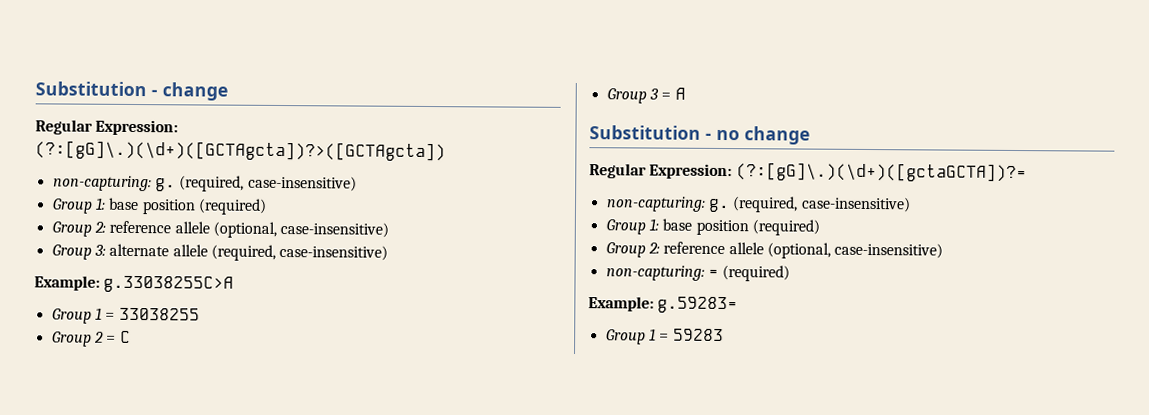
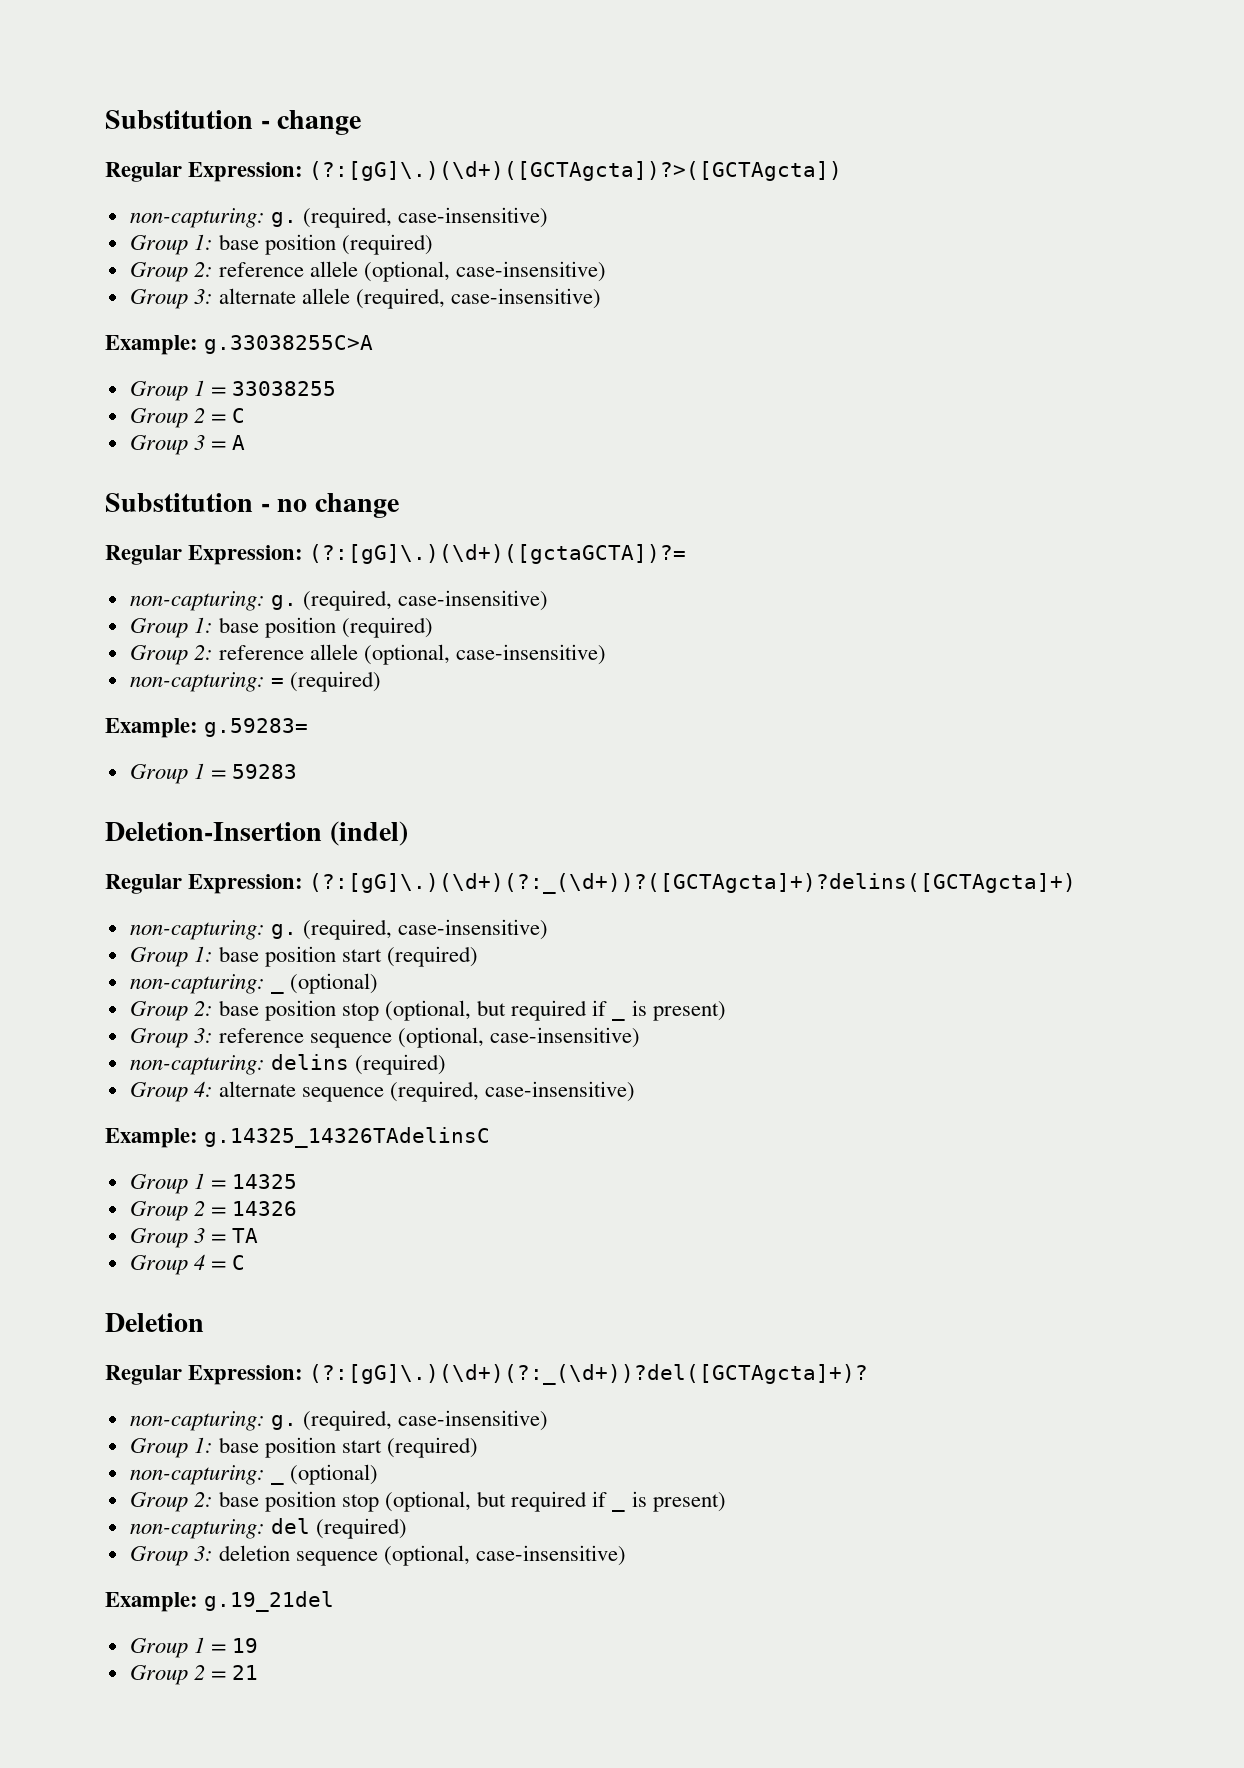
(724, 335) none -> [105,821,408,846] [105,873,1077,894] [129,919,548,940] [129,946,479,967] [129,973,378,994] [129,1000,608,1021] [612,1016,626,1021] [631,1000,726,1021] [129,1027,641,1048] [129,1054,446,1075] [129,1081,636,1102] [105,1127,491,1148] [129,1173,297,1194] [129,1201,297,1221] [129,1228,258,1248] [129,1254,245,1275] [105,1313,204,1332] [105,1364,869,1385] [129,1410,548,1431] [129,1437,479,1458] [129,1464,378,1485] [129,1491,608,1512] [612,1507,626,1512] [631,1491,726,1512] [129,1518,407,1539] [129,1545,627,1566] [105,1591,335,1612] [129,1637,258,1658] [129,1665,258,1685] // Deletion-Insertion (indel) // Regular Expression: (?:[gG]\.)(\d+)(?:_(\d+))?([GCTAgcta]+)?delins([GCTAgcta]+) // non-capturing: g. (required, case-insensitive) // Group 1: base position start (required) // non-capturing: _ (optional) // Group 2: base position stop (optional, but required if _ is present) // Group 3: reference sequence (optional, case-insensitive) // non-capturing: delins (required) // Group 4: alternate sequence (required, case-insensitive) // Example: g.14325_14326TAdelinsC // Group 1 = 14325 // Group 2 = 14326 // Group 3 = TA // Group 4 = C // Deletion // Regular Expression: (?:[gG]\.)(\d+)(?:_(\d+))?del([GCTAgcta]+)? // non-capturing: g. (required, case-insensitive) // Group 1: base position start (required) // non-capturing: _ (optional) // Group 2: base position stop (optional, but required if _ is present) // non-capturing: del (required) // Group 3: deletion sequence (optional, case-insensitive) // Example: g.19_21del // Group 1 = 19 // Group 2 = 21

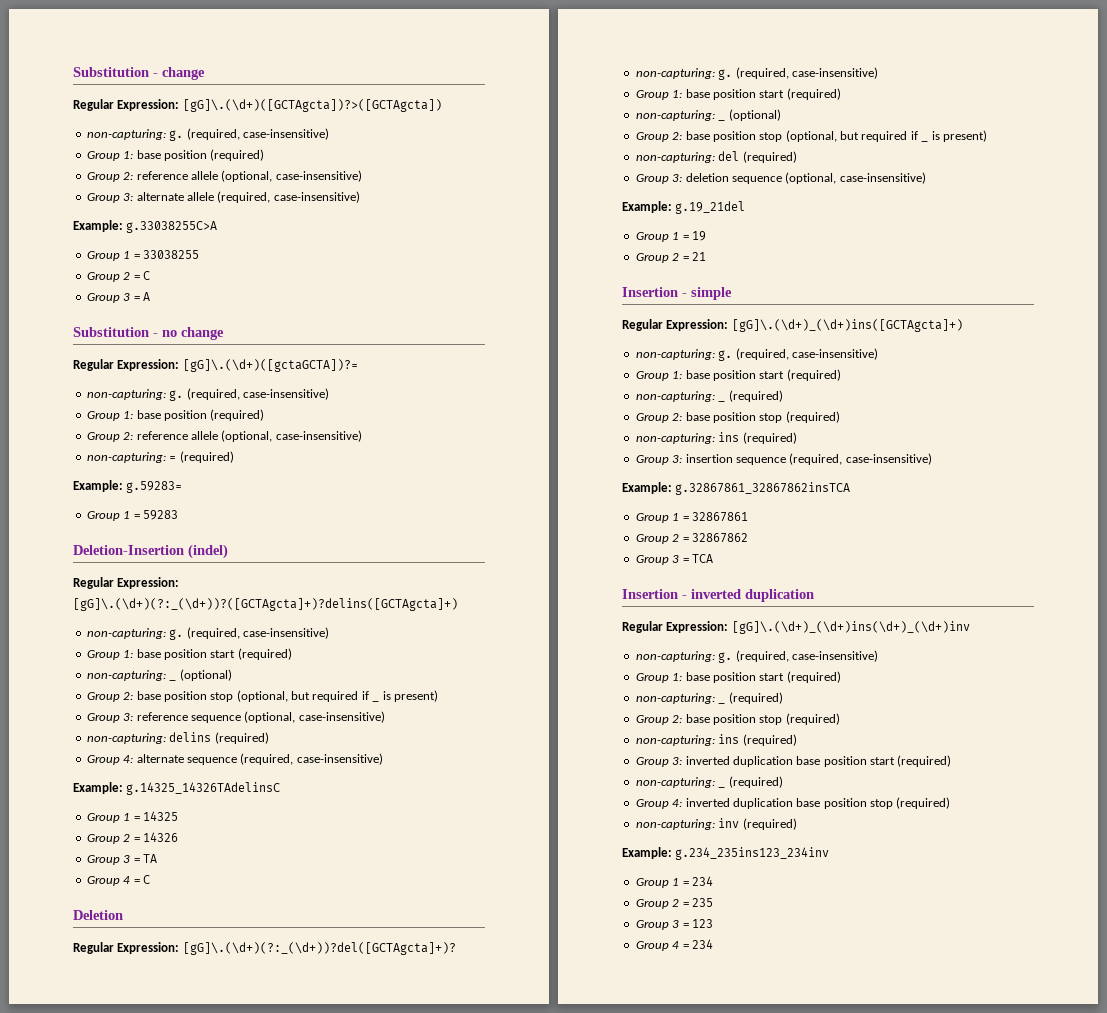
[309,161,843,181] (?:[gG]\.)(\d+)([GCTAgcta])?>([GCTAgcta]) -> [182,99,442,112] [gG]\.(\d+)([GCTAgcta])?>([GCTAgcta])
[309,544,687,564] (?:[gG]\.)(\d+)([gctaGCTA])?= -> [182,359,358,372] [gG]\.(\d+)([gctaGCTA])?=
[309,873,1077,894] (?:[gG]\.)(\d+)(?:_(\d+))?([GCTAgcta]+)?delins([GCTAgcta]+) -> [73,598,458,611] [gG]\.(\d+)(?:_(\d+))?([GCTAgcta]+)?delins([GCTAgcta]+)
[309,1364,869,1385] (?:[gG]\.)(\d+)(?:_(\d+))?del([GCTAgcta]+)? -> [182,942,456,955] [gG]\.(\d+)(?:_(\d+))?del([GCTAgcta]+)?
(258, 1672) none -> [622,287,732,300] [622,319,963,332] [635,348,878,361] [635,369,841,381] [635,390,783,402] [635,411,840,423] [635,432,797,444] [635,453,932,465] [622,482,851,495] [635,512,748,523] [635,533,748,544] [635,554,713,565] [622,589,814,602] [622,621,970,634] [635,650,878,663] [635,671,841,683] [635,692,783,704] [635,713,840,725] [635,734,797,746] [635,755,952,767] [635,776,783,788] [635,797,951,809] [635,818,797,830] [622,847,830,860] [635,876,713,888] [635,898,713,909] [635,919,713,930] [635,939,713,951] // Insertion - simple // Regular Expression: [gG]\.(\d+)_(\d+)ins([GCTAgcta]+) // non-capturing: g. (required, case-insensitive) // Group 1: base position start (required) // non-capturing: _ (required) // Group 2: base position stop (required) // non-capturing: ins (required) // Group 3: insertion sequence (required, case-insensitive) // Example: g.32867861_32867862insTCA // Group 1 = 32867861 // Group 2 = 32867862 // Group 3 = TCA // Insertion - inverted duplication // Regular Expression: [gG]\.(\d+)_(\d+)ins(\d+)_(\d+)inv // non-capturing: g. (required, case-insensitive) // Group 1: base position start (required) // non-capturing: _ (required) // Group 2: base position stop (required) // non-capturing: ins (required) // Group 3: inverted duplication base position start (required) // non-capturing: _ (required) // Group 4: inverted duplication base position stop (required) // non-capturing: inv (required) // Example: g.234_235ins123_234inv // Group 1 = 234 // Group 2 = 235 // Group 3 = 123 // Group 4 = 234

